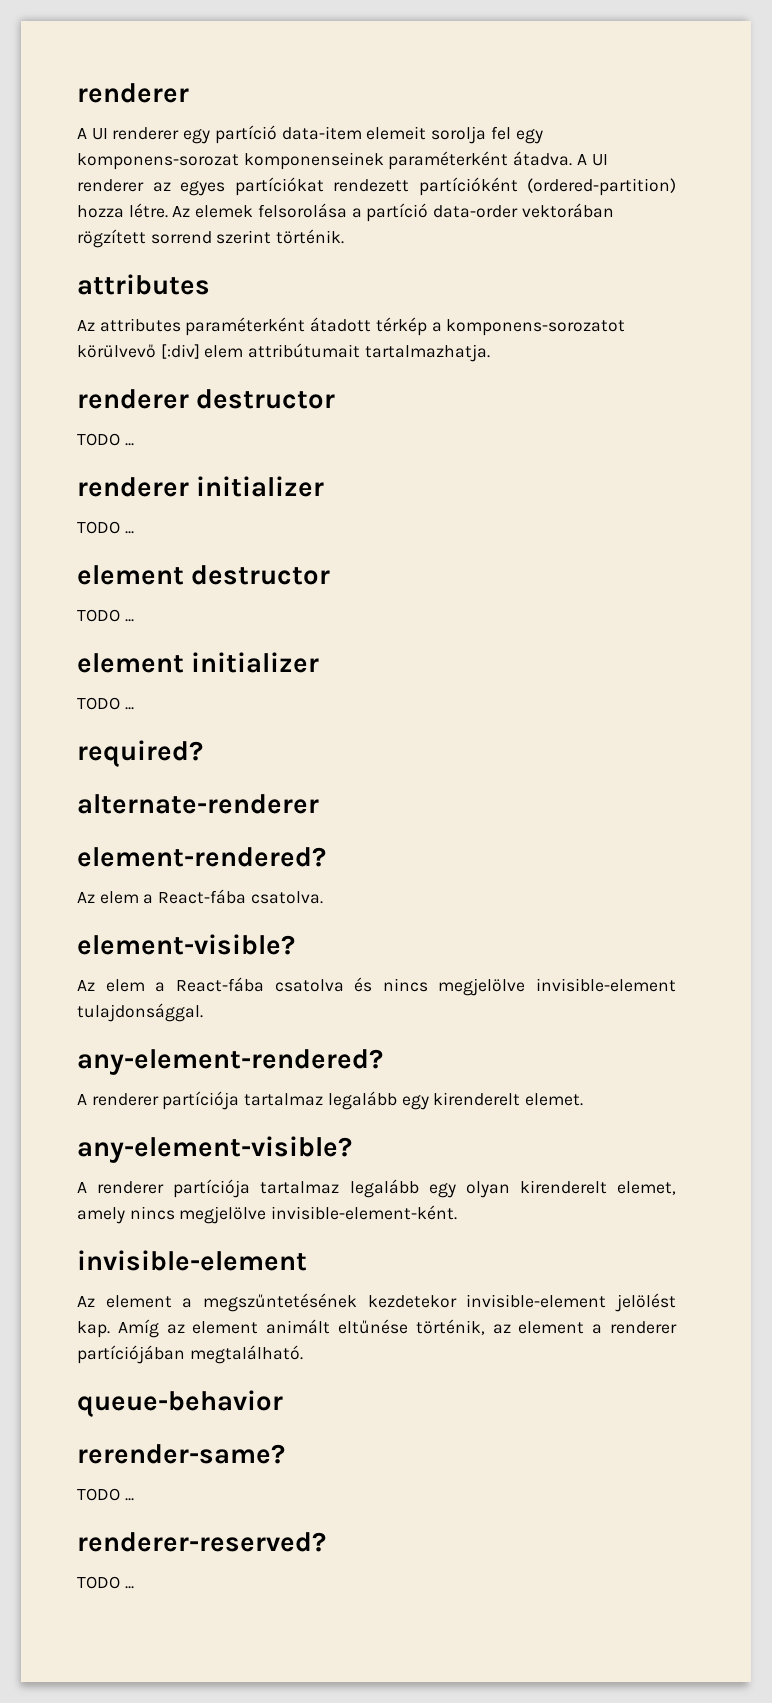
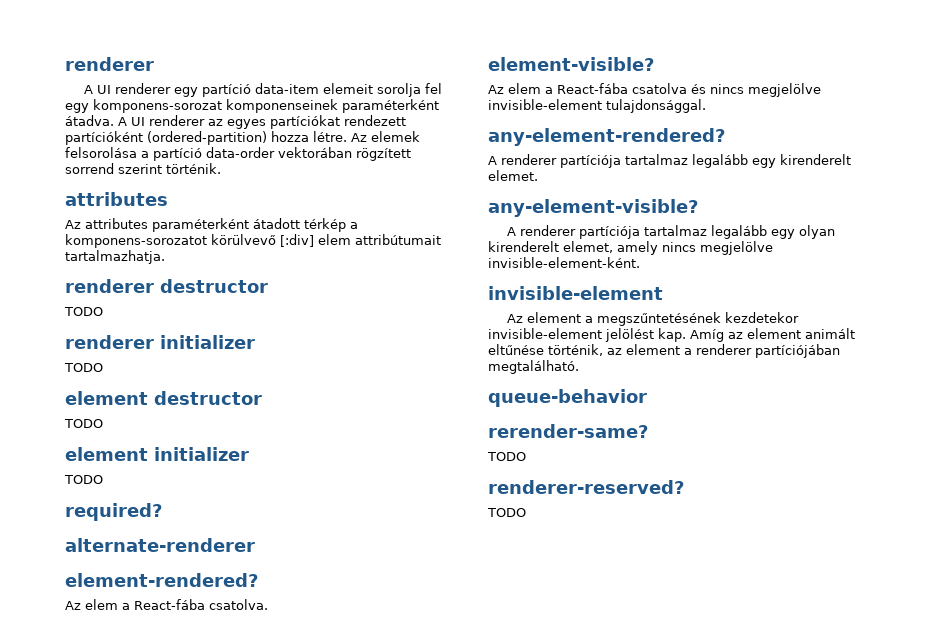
[124,443,134,446] ... -> (103, 311) none
[124,531,134,534] ... -> (103, 367) none
[124,619,134,622] ... -> (103, 423) none
[124,707,134,710] ... -> (103, 479) none
[124,1498,134,1501] ... -> (526, 456) none
[124,1586,134,1589] ... -> (526, 512) none

